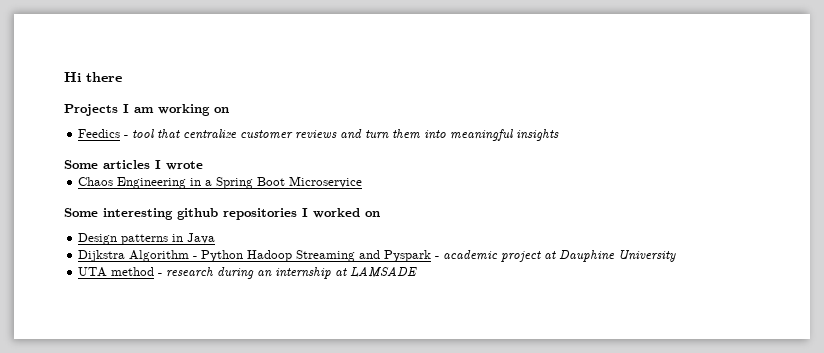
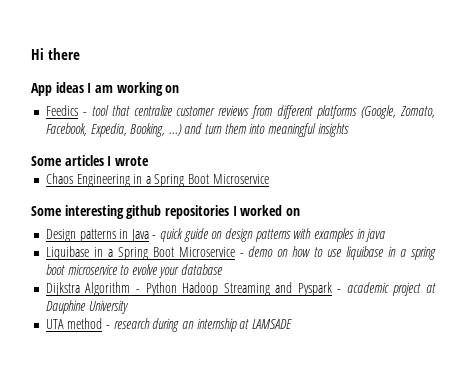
[64,104,118,116] Projects -> [31,82,84,96] App ideas
(338, 134) none -> [251,105,435,119] [45,123,182,137] from different platforms (Google, Zomato, Facebook, Expedia, Booking, ...)
(216, 238) none -> [152,228,386,242] [45,246,436,260] [45,264,224,278] - quick guide on design patterns with examples in java // Liquibase in a Spring Boot Microservice - demo on how to use liquibase in a spring boot microservice to evolve your database

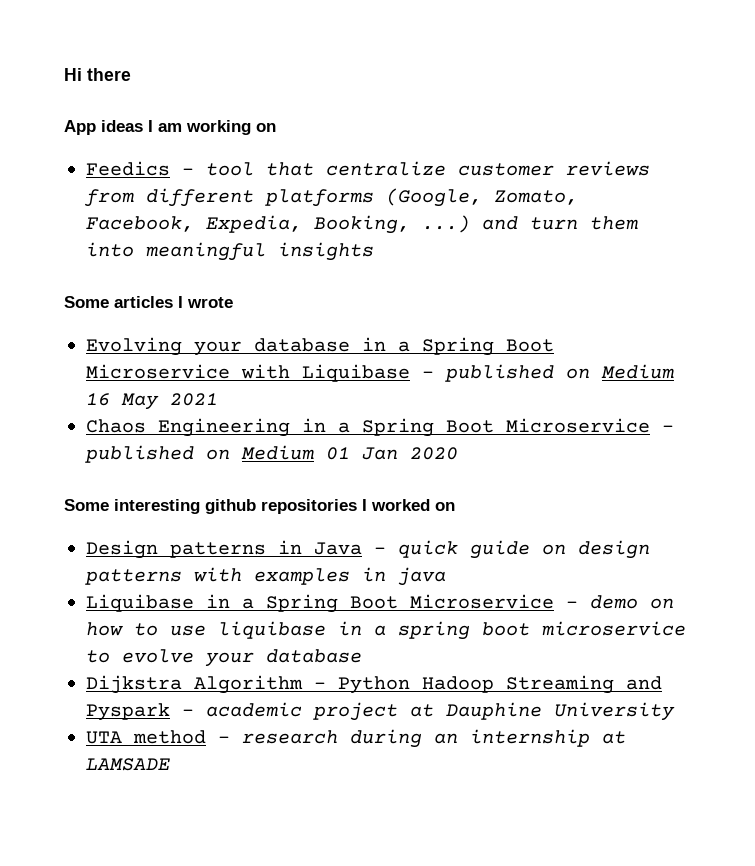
(149, 161) none -> [86,337,554,356] [86,364,674,382] [86,393,218,410] // Evolving your database in a Spring Boot Microservice with Liquibase - published on Medium 16 May 2021
(269, 179) none -> [662,425,674,432] [85,445,458,463] - published on Medium 01 Jan 2020

